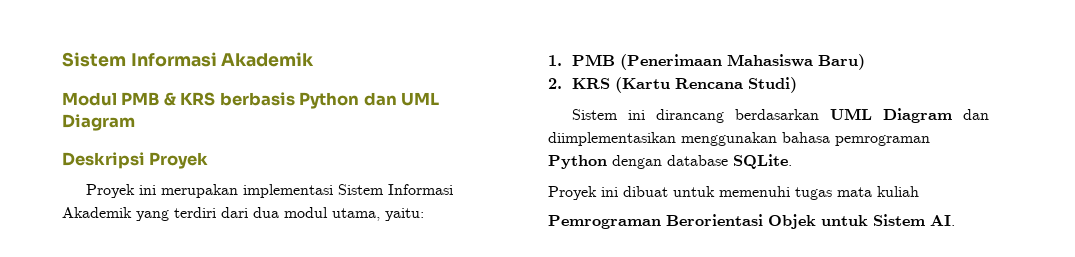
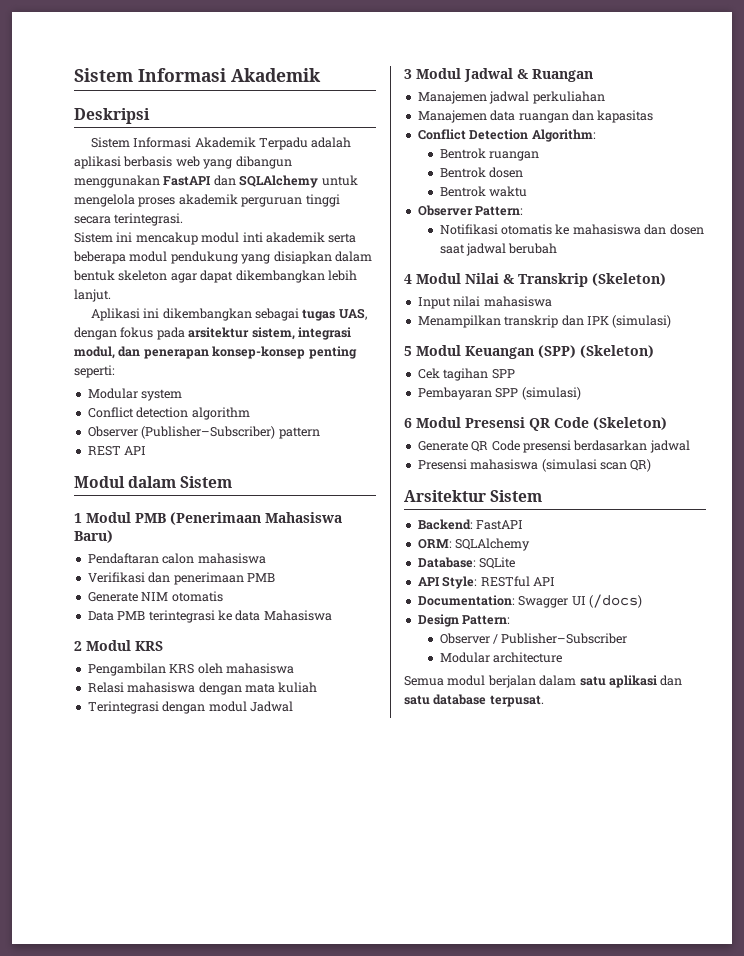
[62,92,440,109] [62,114,135,131] [62,152,209,169] [85,184,453,198] [62,207,424,221] [548,54,866,70] [548,77,798,93] [571,108,989,123] [548,132,930,146] [548,154,792,169] [548,186,919,200] [548,214,955,229] Modul PMB & KRS berbasis Python dan UML Diagram // Deskripsi Proyek // Proyek ini merupakan implementasi Sistem Informasi Akademik yang terdiri dari dua modul utama, yaitu: // 1. PMB (Penerimaan Mahasiswa Baru) // 2. KRS (Kartu Rencana Studi) // Sistem ini dirancang berdasarkan UML Diagram dan diimplementasikan menggunakan bahasa pemrograman Python dengan database SQLite. // Proyek ini dibuat untuk memenuhi tugas mata kuliah // Pemrograman Berorientasi Objek untuk Sistem AI. -> [74,108,150,124] [90,137,352,150] [74,156,292,169] [74,175,358,188] [74,194,340,207] [74,213,184,226] [74,232,357,245] [73,251,372,264] [73,270,357,283] [74,289,111,302] [90,308,367,321] [74,327,351,340] [74,346,357,359] [74,365,115,378] [87,388,183,401] [87,407,250,420] [87,426,320,439] [87,446,147,456] [74,476,233,488] [74,512,342,525] [74,530,113,543] [87,553,266,564] [87,572,275,585] [87,591,223,602] [87,610,332,623] [74,640,163,651] [87,663,294,676] [87,682,318,695] [87,701,293,714] [404,68,593,82] [417,91,605,104] [417,110,654,123] [417,129,596,142] [439,148,540,161] [439,167,524,178] [439,186,528,197] [417,205,524,216] [439,224,704,235] [439,243,558,256] [404,273,666,287] [417,296,552,309] [417,315,672,328] [404,345,654,359] [417,368,515,381] [417,387,581,400] [404,417,667,431] [417,440,690,453] [417,459,652,472] [404,490,543,502] [417,519,524,530] [417,538,531,551] [417,557,516,569] [417,576,555,589] [417,594,642,608] [417,614,511,627] [439,633,628,644] [439,652,563,663] [404,675,683,688] [404,694,544,707] Deskripsi // Sistem Informasi Akademik Terpadu adalah aplikasi berbasis web yang dibangun menggunakan FastAPI dan SQLAlchemy untuk mengelola proses akademik perguruan tinggi secara terintegrasi. // Sistem ini mencakup modul inti akademik serta beberapa modul pendukung yang disiapkan dalam bentuk skeleton agar dapat dikembangkan lebih lanjut. // Aplikasi ini dikembangkan sebagai tugas UAS, dengan fokus pada arsitektur sistem, integrasi modul, dan penerapan konsep-konsep penting seperti: // Modular system // Conflict detection algorithm // Observer (Publisher–Subscriber) pattern // REST API // Modul dalam Sistem // 1 Modul PMB (Penerimaan Mahasiswa Baru) // Pendaftaran calon mahasiswa // Verifikasi dan penerimaan PMB // Generate NIM otomatis // Data PMB terintegrasi ke data Mahasiswa // 2 Modul KRS // Pengambilan KRS oleh mahasiswa // Relasi mahasiswa dengan mata kuliah // Terintegrasi dengan modul Jadwal // 3 Modul Jadwal & Ruangan // Manajemen jadwal perkuliahan // Manajemen data ruangan dan kapasitas // Conflict Detection Algorithm: // Bentrok ruangan // Bentrok dosen // Bentrok waktu // Observer Pattern: // Notifikasi otomatis ke mahasiswa dan dosen saat jadwal berubah // 4 Modul Nilai & Transkrip (Skeleton) // Input nilai mahasiswa // Menampilkan transkrip dan IPK (simulasi) // 5 Modul Keuangan (SPP) (Skeleton) // Cek tagihan SPP // Pembayaran SPP (simulasi) // 6 Modul Presensi QR Code (Skeleton) // Generate QR Code presensi berdasarkan jadwal // Presensi mahasiswa (simulasi scan QR) // Arsitektur Sistem // Backend: FastAPI // ORM: SQLAlchemy // Database: SQLite // API Style: RESTful API // Documentation: Swagger UI (/docs) // Design Pattern: // Observer / Publisher–Subscriber // Modular architecture // Semua modul berjalan dalam satu aplikasi dan satu database terpusat.

